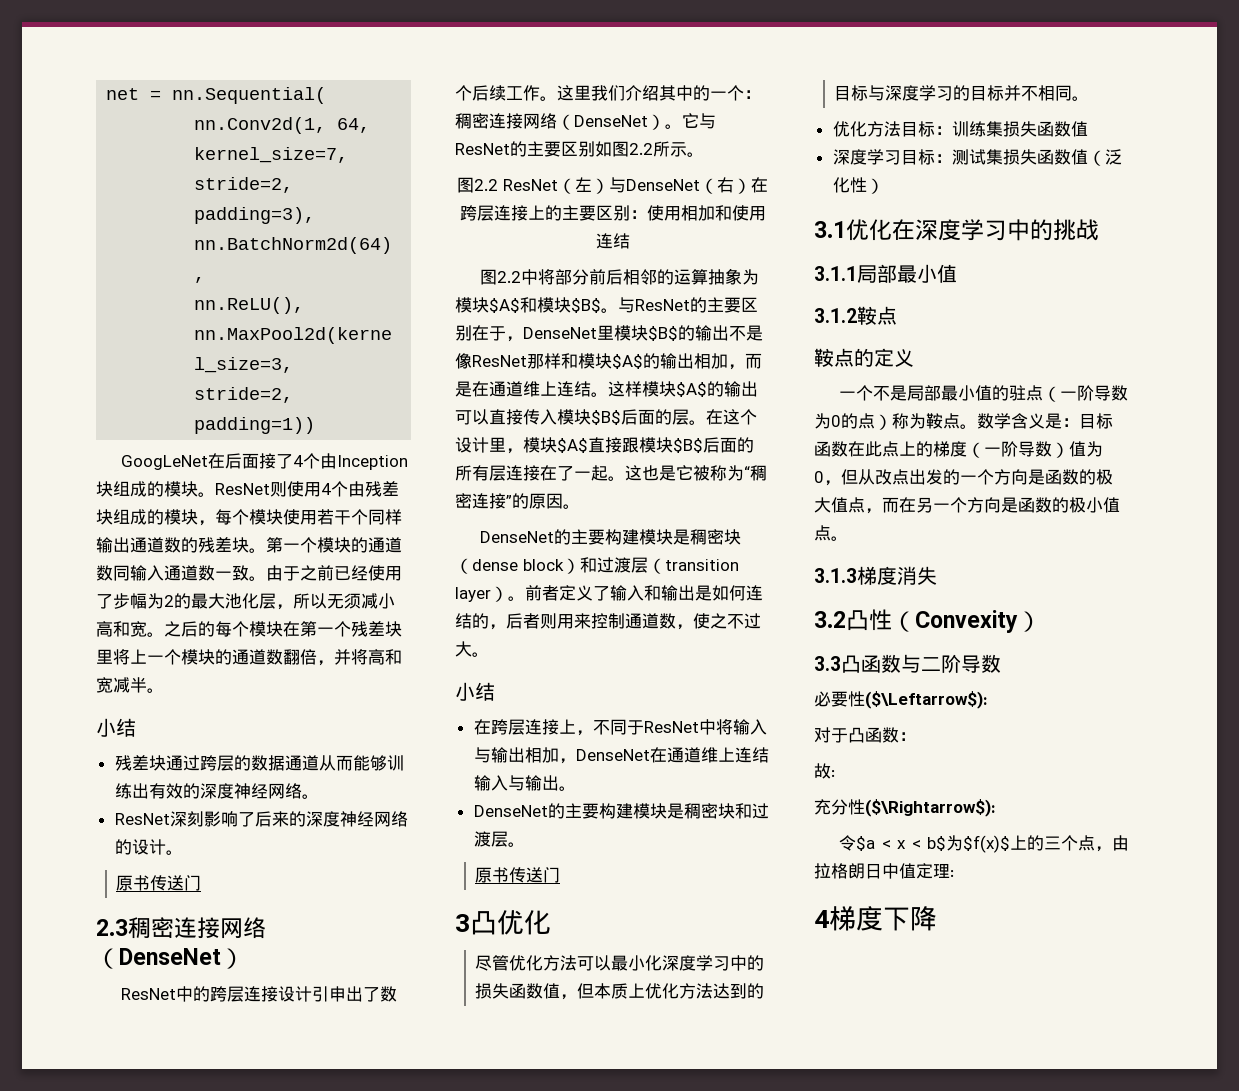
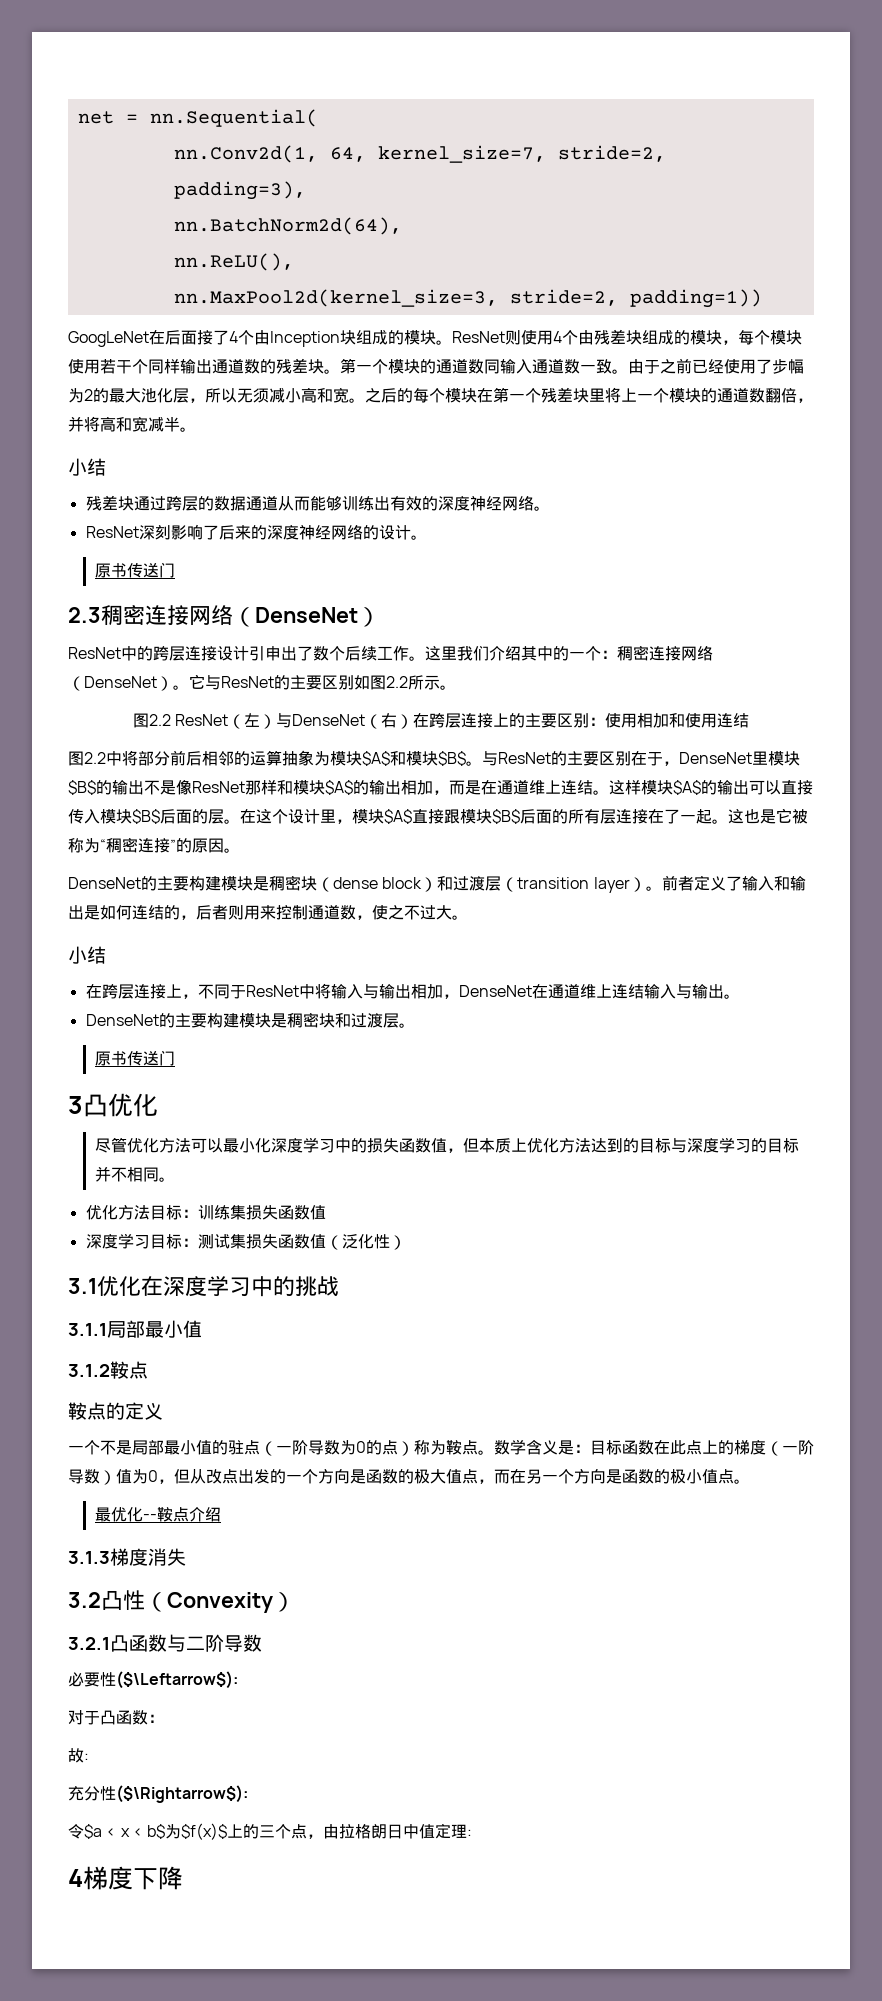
(848, 538) none -> [94,1507,221,1522] // 最优化--鞍点介绍
[814,656,841,671] 3.3 -> [68,1637,110,1650] 3.2.1

